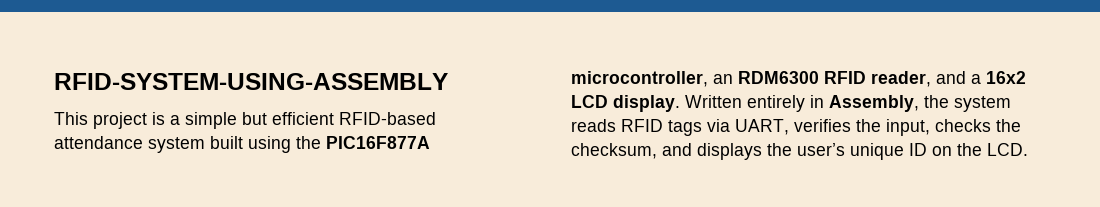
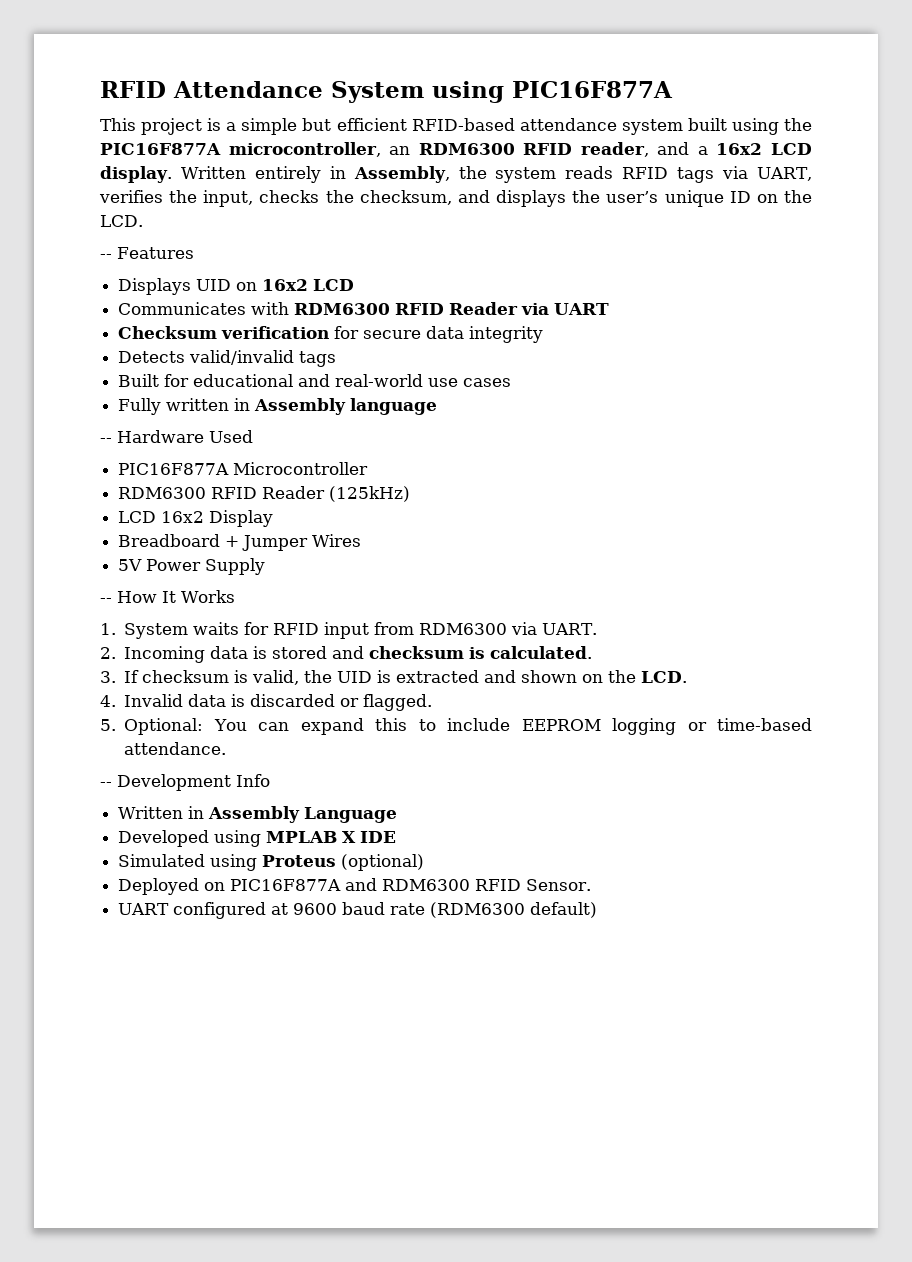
[54,73,448,90] RFID-SYSTEM-USING-ASSEMBLY -> [100,81,673,103] RFID Attendance System using PIC16F877A
(1028, 149) none -> [100,247,194,259] [118,278,355,295] [118,302,610,315] [118,326,544,343] [118,350,337,367] [118,374,512,387] [118,398,438,415] [100,430,253,443] [118,462,369,475] [118,486,411,502] [118,510,274,527] [118,534,362,551] [118,558,266,575] [100,590,235,603] [100,622,598,639] [100,646,593,663] [100,670,688,685] [100,694,433,711] [100,718,812,735] [124,742,227,755] [100,774,270,791] [118,806,398,823] [118,830,397,847] [118,854,425,871] [118,878,592,895] [118,902,598,919] // -- Features // Displays UID on 16x2 LCD // Communicates with RDM6300 RFID Reader via UART // Checksum verification for secure data integrity // Detects valid/invalid tags // Built for educational and real-world use cases // Fully written in Assembly language // -- Hardware Used // PIC16F877A Microcontroller // RDM6300 RFID Reader (125kHz) // LCD 16x2 Display // Breadboard + Jumper Wires // 5V Power Supply // -- How It Works // 1. System waits for RFID input from RDM6300 via UART. // 2. Incoming data is stored and checksum is calculated. // 3. If checksum is valid, the UID is extracted and shown on the LCD. // 4. Invalid data is discarded or flagged. // 5. Optional: You can expand this to include EEPROM logging or time-based attendance. // -- Development Info // Written in Assembly Language // Developed using MPLAB X IDE // Simulated using Proteus (optional) // Deployed on PIC16F877A and RDM6300 RFID Sensor. // UART configured at 9600 baud rate (RDM6300 default)

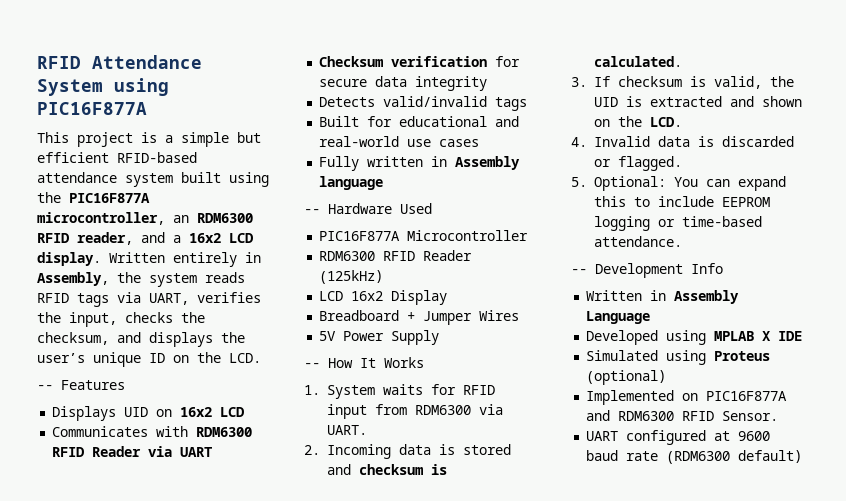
[118,878,200,895] Deployed -> [586,390,675,405] Implemented

